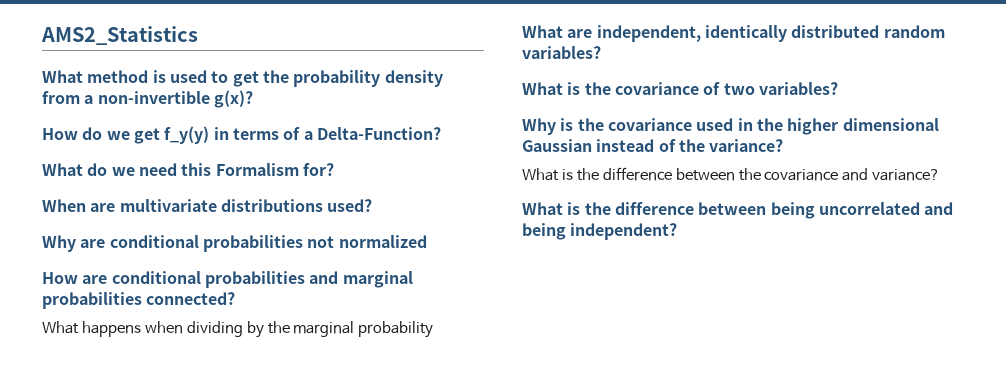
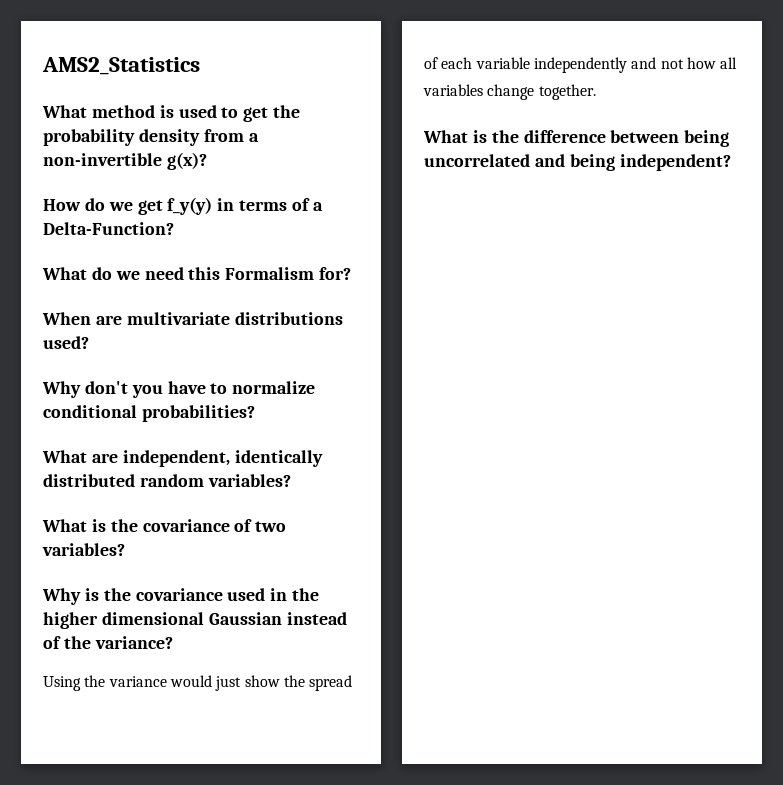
[80,235,427,252] [42,271,413,288] [42,292,236,309] [42,321,434,338] are conditional probabilities not normalized // How are conditional probabilities and marginal probabilities connected? // What happens when dividing by the marginal probability -> [84,381,316,398] [43,405,255,422] don't you have to normalize conditional probabilities?
[522,167,941,181] What is the difference between the covariance and variance? -> [43,675,353,691] [424,57,738,73] [423,84,596,100] Using the variance would just show the spread of each variable independently and not how all variables change together.

